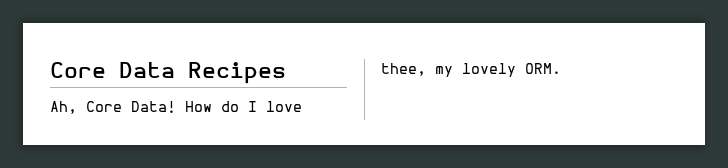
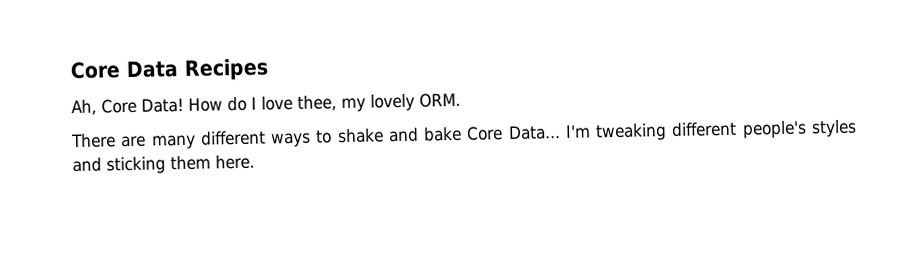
(561, 68) none -> [71,119,857,150] [72,154,255,175] // There are many different ways to shake and bake Core Data... I'm tweaking different people's styles and sticking them here.

